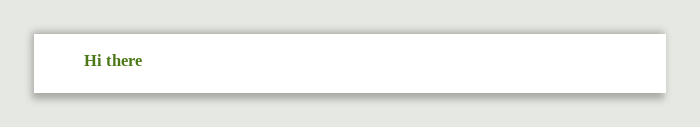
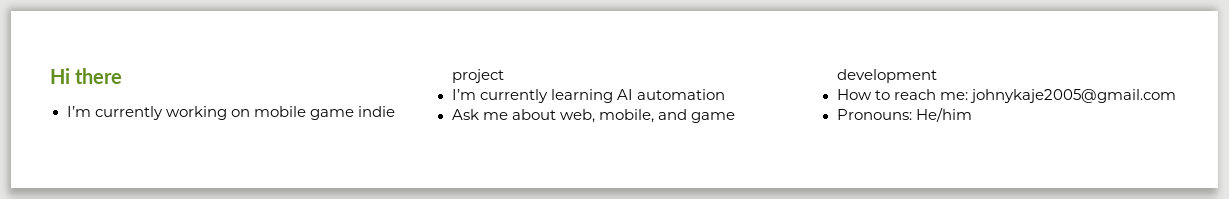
(143, 60) none -> [66,106,395,120] [451,69,504,83] [451,89,725,103] [451,109,735,123] [836,69,937,83] [836,89,1176,103] [836,107,972,122] // I’m currently working on mobile game indie project // I’m currently learning AI automation // Ask me about web, mobile, and game development // How to reach me: johnykaje2005@gmail.com // Pronouns: He/him

